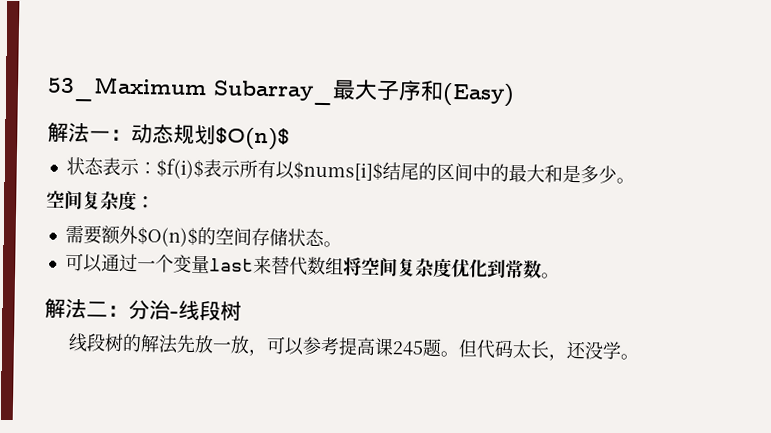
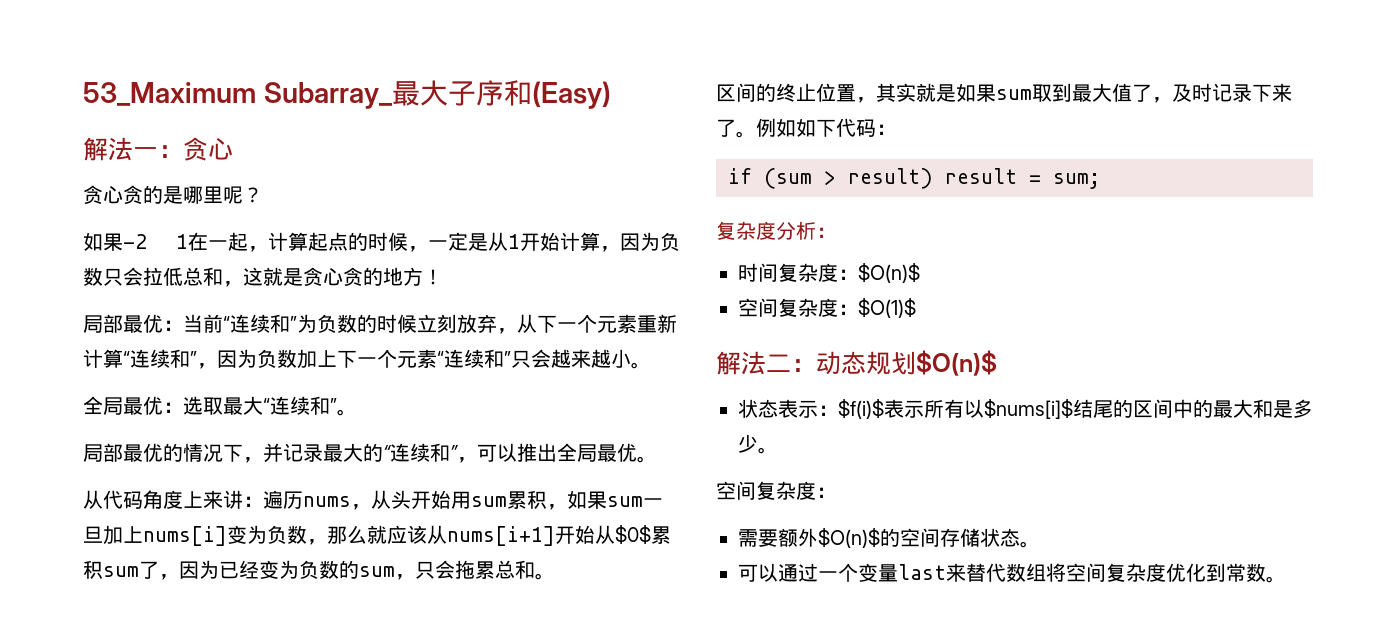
(132, 135) none -> [183,137,233,161] [83,185,263,205] [83,232,680,252] [83,267,443,287] [83,314,677,334] [83,349,651,369] [83,396,357,416] [83,443,657,463] [83,490,663,510] [83,525,671,546] [83,560,555,580] [716,83,1292,103] [716,118,896,138] [728,168,1100,189] [716,221,836,240] [738,263,920,283] [738,298,916,318] [716,351,816,375] 贪心 // 贪心贪的是哪里呢？ // 如果-2 1在一起，计算起点的时候，一定是从1开始计算，因为负数只会拉低总和，这就是贪心贪的地方！ // 局部最优：当前“连续和”为负数的时候立刻放弃，从下一个元素重新计算“连续和”，因为负数加上下一个元素“连续和”只会越来越小。 // 全局最优：选取最大“连续和”。 // 局部最优的情况下，并记录最大的“连续和”，可以推出全局最优。 // 从代码角度上来讲：遍历nums，从头开始用sum累积，如果sum一旦加上nums[i]变为负数，那么就应该从nums[i+1]开始从$0$累积sum了，因为已经变为负数的sum，只会拖累总和。 // 区间的终止位置，其实就是如果sum取到最大值了，及时记录下来了。例如如下代码： // if (sum > result) result = sum; // 复杂度分析： // 时间复杂度：$O(n)$ // 空间复杂度：$O(1)$ // 解法二：
[44,297,242,321] [68,332,640,361] // 解法二：分治-线段树 // 线段树的解法先放一放，可以参考提高课245题。但代码太长，还没学。 -> (1286, 579) none

